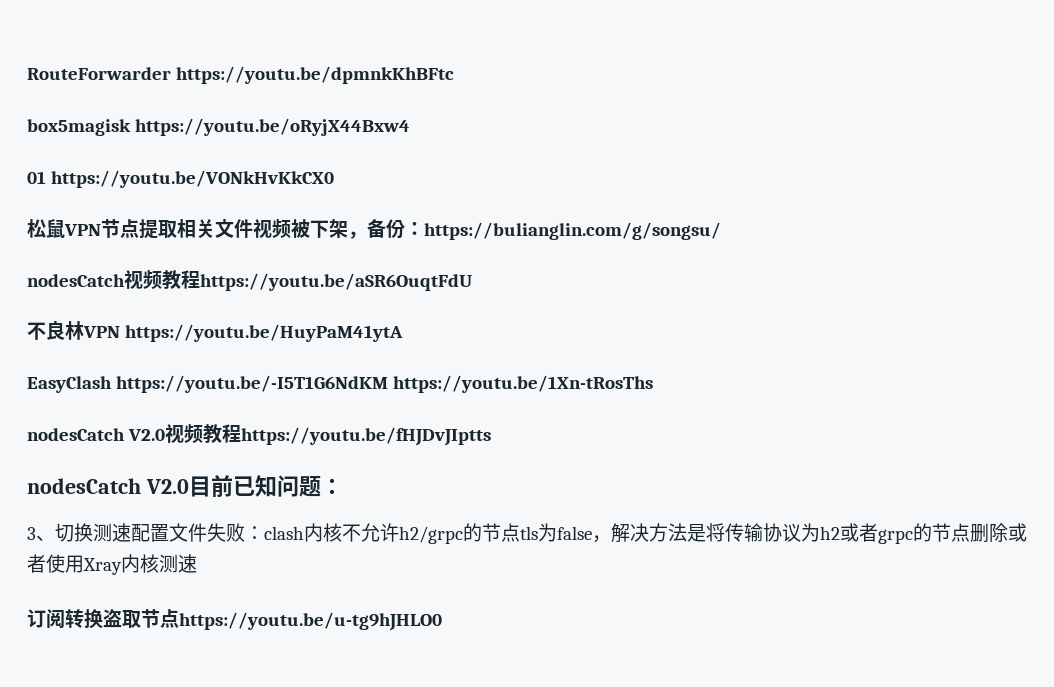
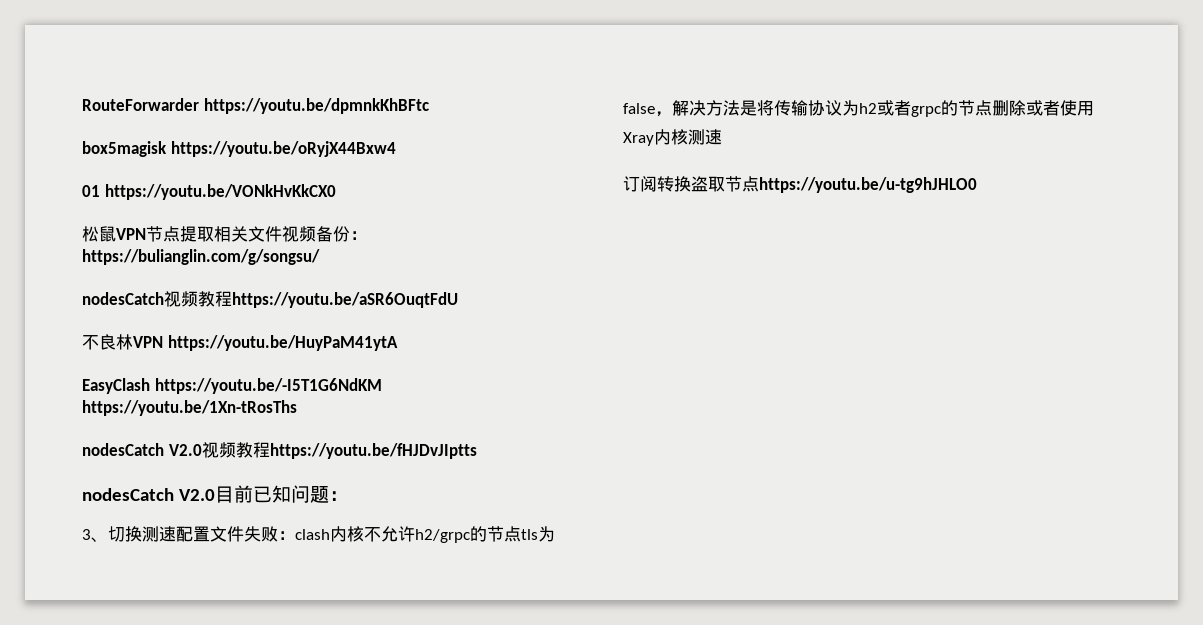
[291,219,367,239] 被下架， -> (316, 234) none

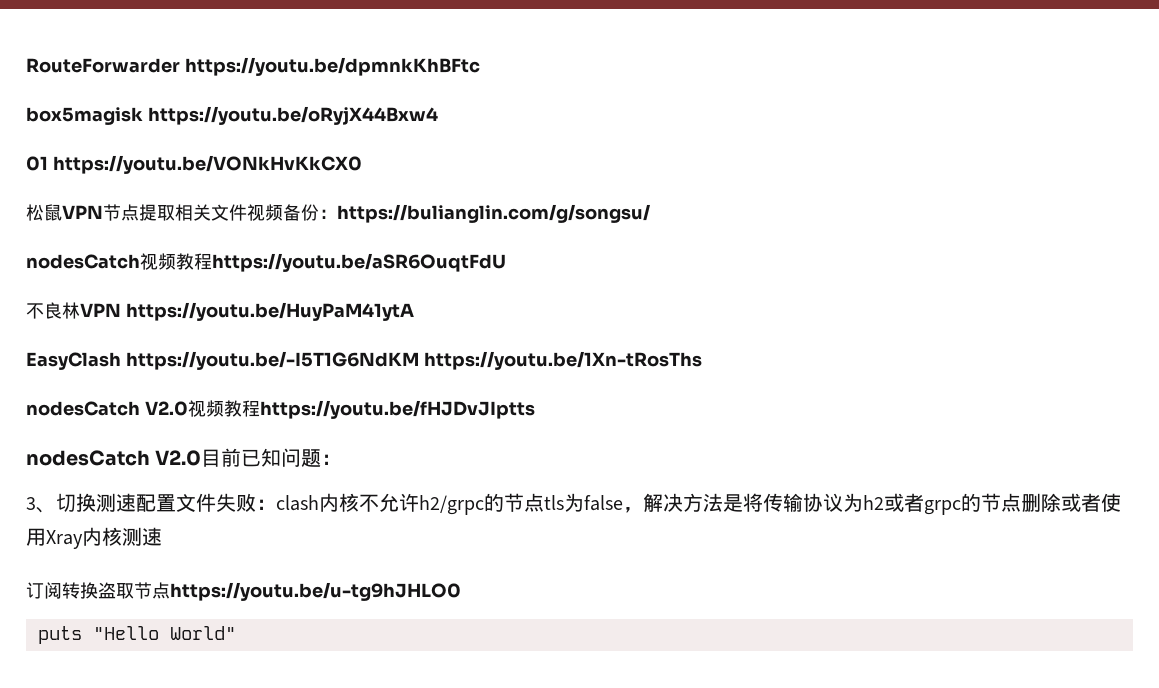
(977, 185) none -> [38,626,236,644] // puts "Hello World"

